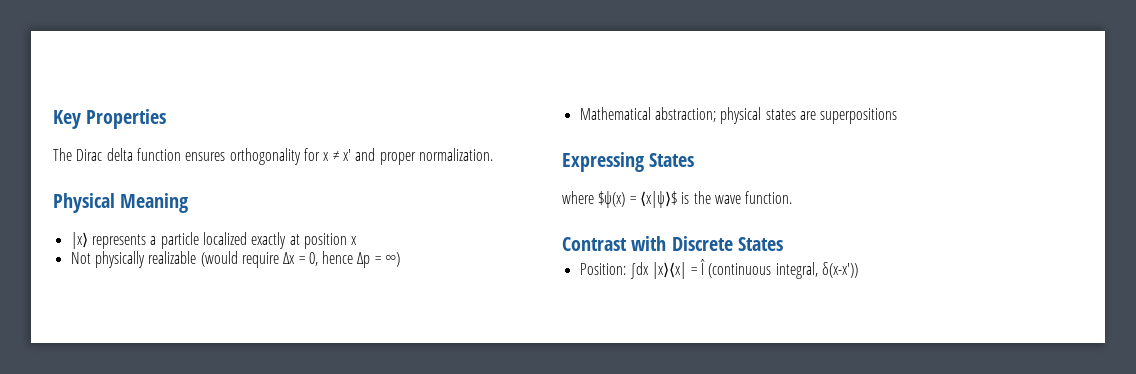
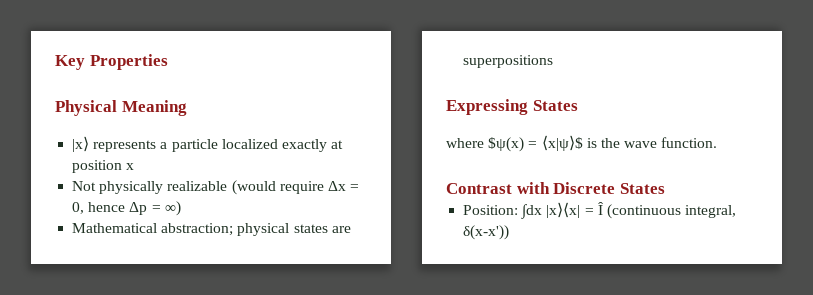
[53,148,493,165] // The Dirac delta function ensures orthogonality for x ≠ x' and proper normalization. -> (168, 62) none

